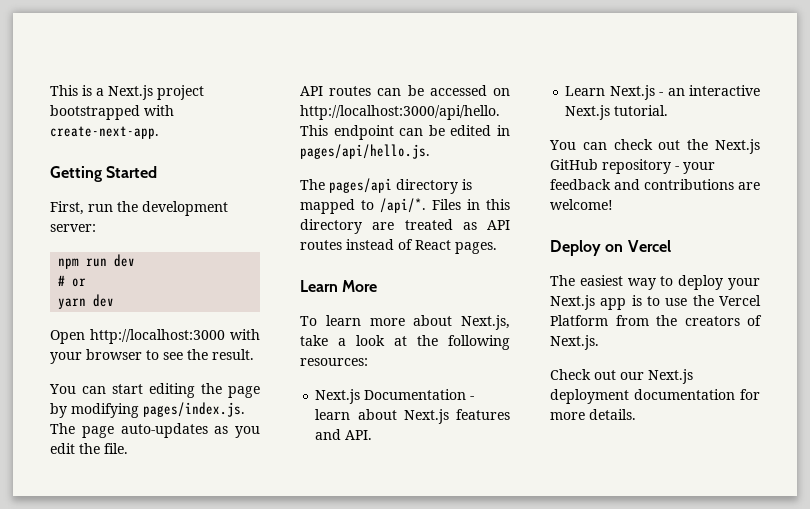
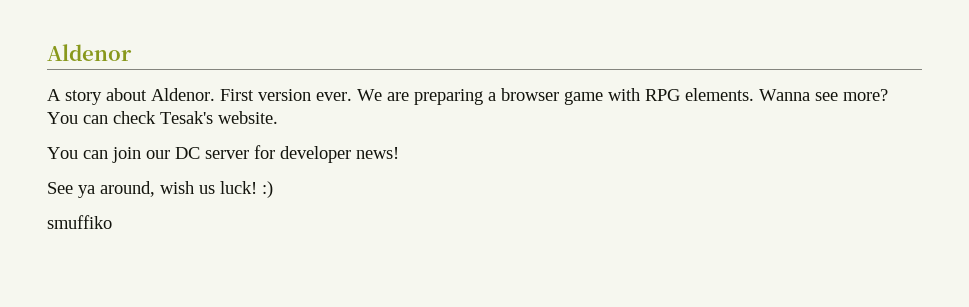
[50,85,204,100] [50,105,174,120] [50,126,159,139] [50,166,158,182] [50,201,228,216] [50,224,96,232] [58,254,136,269] [58,275,87,287] [58,294,115,309] [50,329,260,344] [50,349,254,364] [49,383,260,398] [50,402,245,418] [50,423,260,438] [50,443,128,454] [300,85,510,96] [300,105,500,120] [300,125,510,140] [300,144,430,159] [300,178,472,194] [300,198,510,214] [300,219,510,234] [300,239,497,254] [300,280,378,292] [300,315,510,330] [300,335,510,350] [300,358,368,366] [315,389,475,404] [315,409,510,424] [315,429,373,440] [565,85,760,100] [565,105,669,120] [549,139,760,154] [550,159,715,174] [550,179,760,190] [550,199,613,210] [550,240,671,256] [550,275,760,290] [550,295,761,310] [550,315,762,326] [550,335,599,350] [550,369,693,384] [550,389,760,404] [550,409,636,420] This is a Next.js project bootstrapped with create-next-app. // Getting Started // First, run the development server: // npm run dev // # or // yarn dev // Open http://localhost:3000 with your browser to see the result. // You can start editing the page by modifying pages/index.js. The page auto-updates as you edit the file. // API routes can be accessed on http://localhost:3000/api/hello. This endpoint can be edited in pages/api/hello.js. // The pages/api directory is mapped to /api/*. Files in this directory are treated as API routes instead of React pages. // Learn More // To learn more about Next.js, take a look at the following resources: // Next.js Documentation - learn about Next.js features and API. // Learn Next.js - an interactive Next.js tutorial. // You can check out the Next.js GitHub repository - your feedback and contributions are welcome! // Deploy on Vercel // The easiest way to deploy your Next.js app is to use the Vercel Platform from the creators of Next.js. // Check out our Next.js deployment documentation for more details. -> [47,44,132,61] [47,88,888,105] [47,111,278,124] [47,145,399,163] [47,181,273,198] [47,215,112,229] Aldenor // A story about Aldenor. First version ever. We are preparing a browser game with RPG elements. Wanna see more? You can check Tesak's website. // You can join our DC server for developer news! // See ya around, wish us luck! :) // smuffiko

